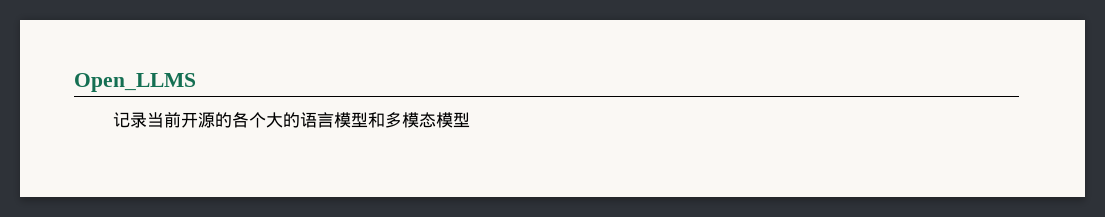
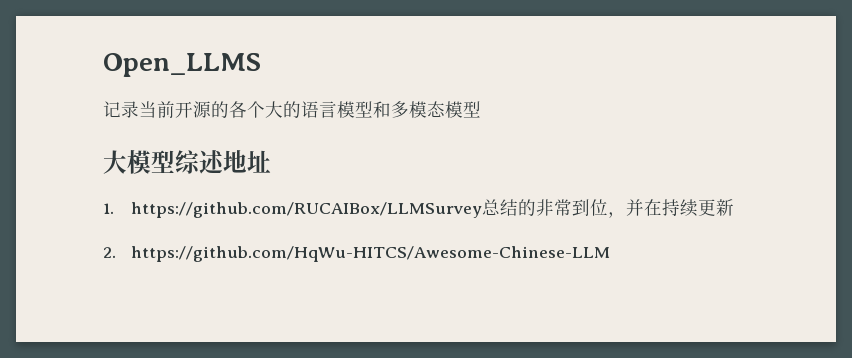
(471, 120) none -> [103,150,271,174] [103,199,735,218] [103,246,611,262] // 大模型综述地址 // 1. https://github.com/RUCAIBox/LLMSurvey总结的非常到位，并在持续更新 // 2. https://github.com/HqWu-HITCS/Awesome-Chinese-LLM

